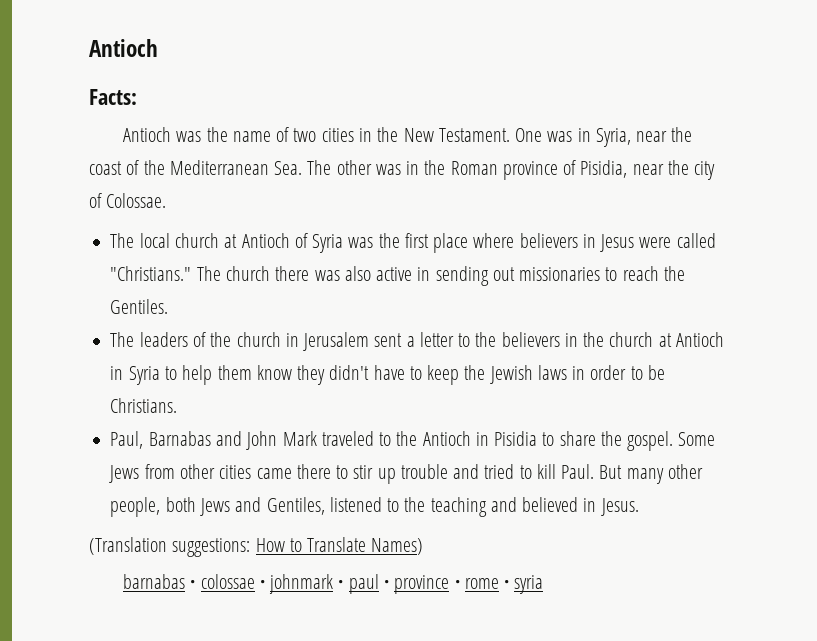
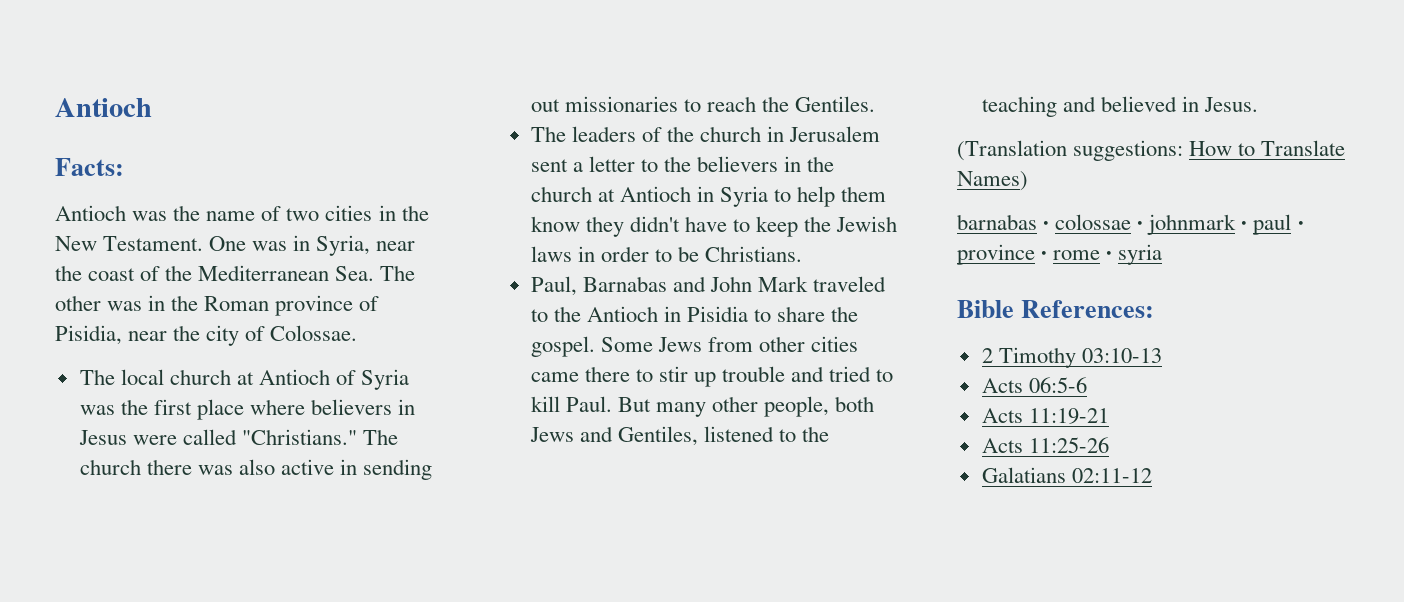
(544, 584) none -> [957,300,1155,318] [981,347,1162,368] [981,377,1087,393] [981,408,1109,424] [981,437,1109,453] [981,467,1152,483] // Bible References: // 2 Timothy 03:10-13 // Acts 06:5-6 // Acts 11:19-21 // Acts 11:25-26 // Galatians 02:11-12

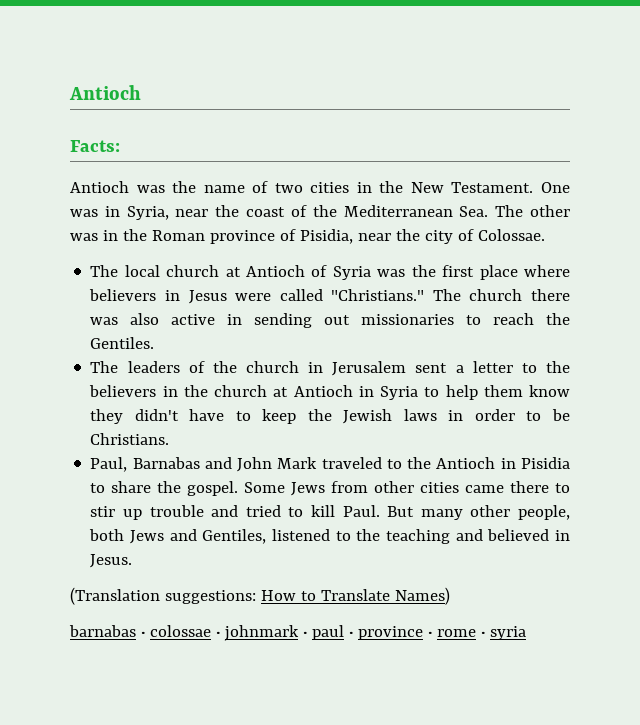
[957,300,1155,318] [981,347,1162,368] [981,377,1087,393] [981,408,1109,424] [981,437,1109,453] [981,467,1152,483] // Bible References: // 2 Timothy 03:10-13 // Acts 06:5-6 // Acts 11:19-21 // Acts 11:25-26 // Galatians 02:11-12 -> (526, 633) none

